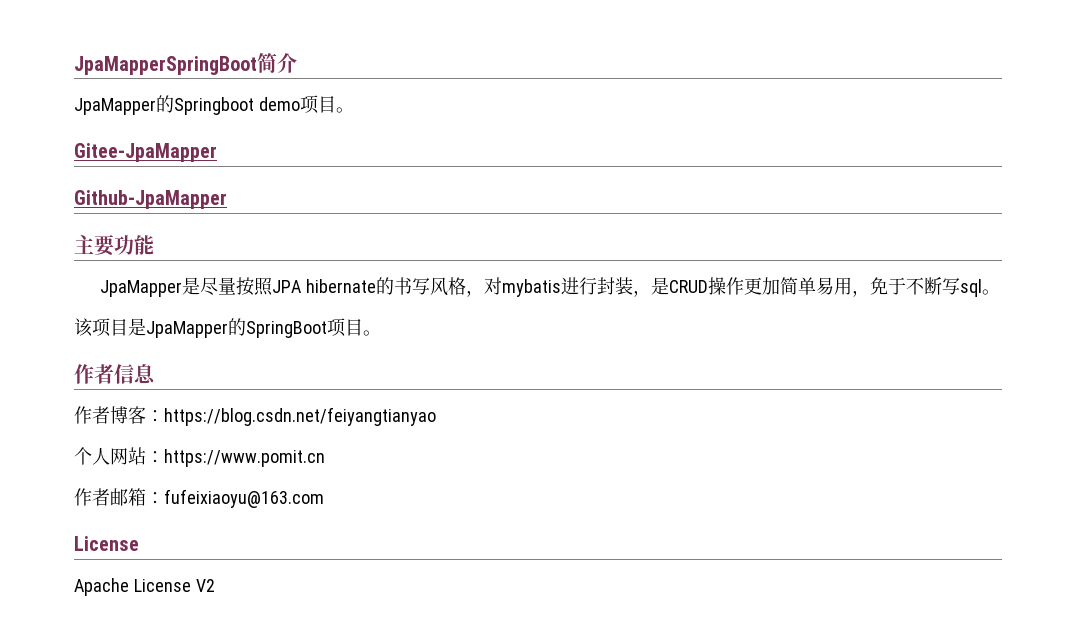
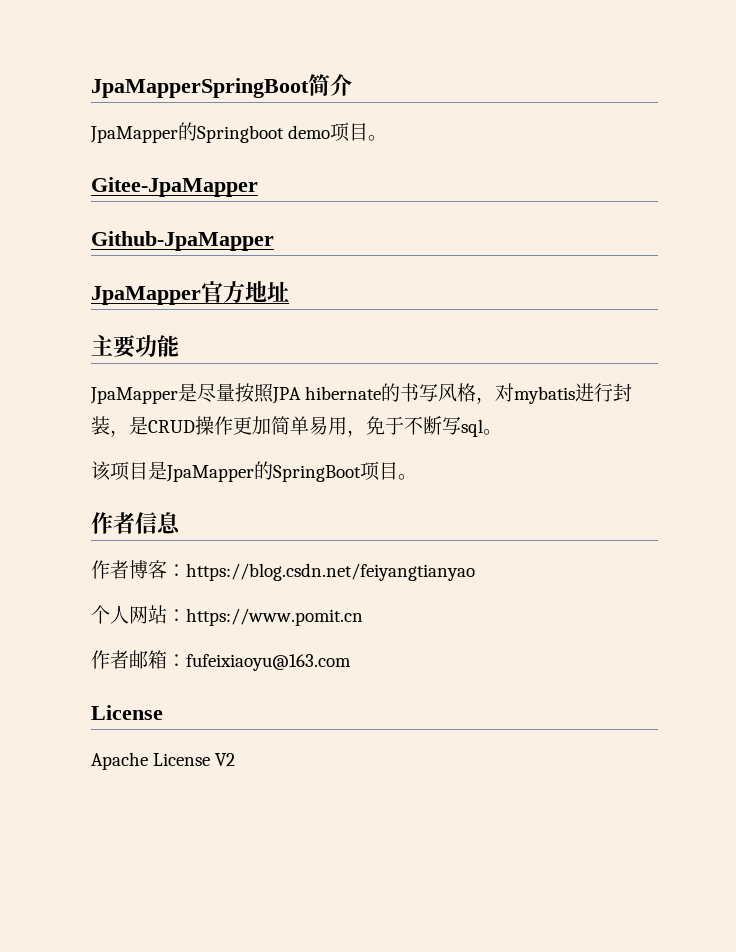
(227, 199) none -> [91,281,289,305] // JpaMapper官方地址

